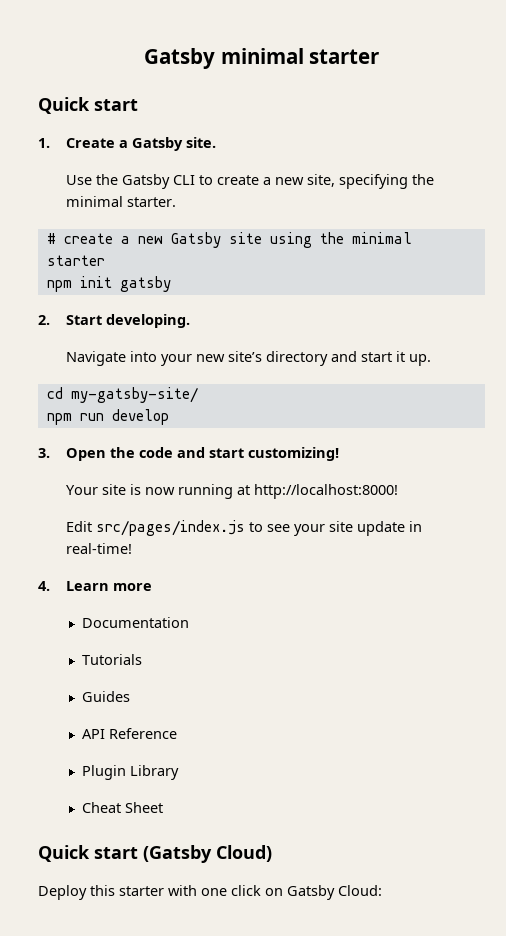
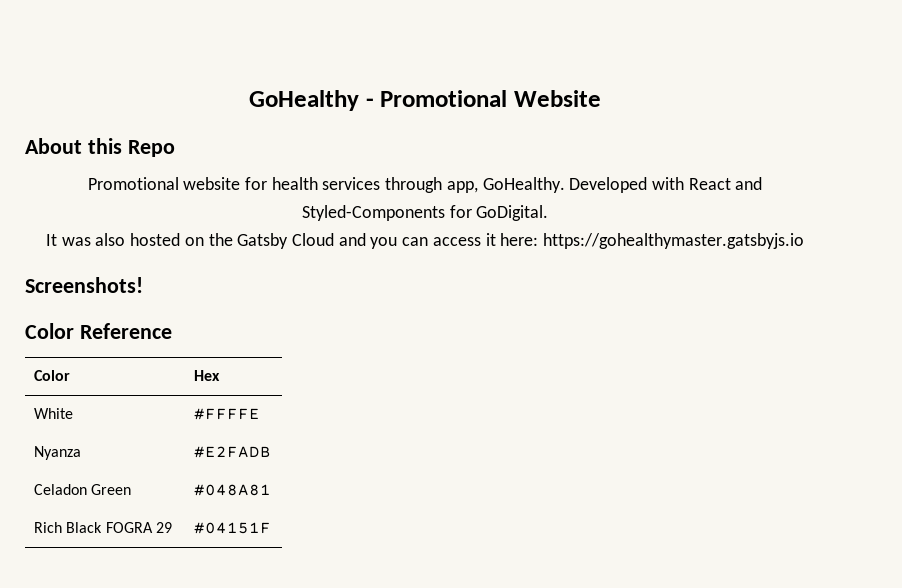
[143,48,380,69] [38,97,138,114] [38,137,217,151] [66,174,435,189] [66,196,177,207] [46,232,412,248] [46,255,105,266] [46,276,171,292] [38,314,191,328] [66,351,432,366] [46,387,198,403] [46,409,169,425] [38,447,340,461] [66,484,399,499] [66,520,423,536] [66,543,133,554] [38,581,153,591] [82,617,190,628] [82,654,143,665] [82,691,131,702] [82,728,178,739] [82,765,180,780] [82,802,164,813] [38,845,272,863] [38,885,382,900] Gatsby minimal starter // Quick start // 1. Create a Gatsby site. // Use the Gatsby CLI to create a new site, specifying the minimal starter. // # create a new Gatsby site using the minimal starter // npm init gatsby // 2. Start developing. // Navigate into your new site’s directory and start it up. // cd my-gatsby-site/ // npm run develop // 3. Open the code and start customizing! // Your site is now running at http://localhost:8000! // Edit src/pages/index.js to see your site update in real-time! // 4. Learn more // Documentation // Tutorials // Guides // API Reference // Plugin Library // Cheat Sheet // Quick start (Gatsby Cloud) // Deploy this starter with one click on Gatsby Cloud: -> [249,90,601,111] [25,138,175,157] [87,177,763,193] [301,205,549,221] [45,233,805,249] [25,277,143,293] [25,323,172,339] [33,370,70,381] [193,370,220,381] [33,408,73,419] [193,408,260,420] [33,446,81,460] [193,446,271,458] [33,484,132,495] [193,484,271,496] [33,522,172,533] [193,522,271,534] GoHealthy - Promotional Website // About this Repo // Promotional website for health services through app, GoHealthy. Developed with React and Styled-Components for GoDigital. // It was also hosted on the Gatsby Cloud and you can access it here: https://gohealthymaster.gatsbyjs.io // Screenshots! // Color Reference // Color | Hex // White | #FFFFE // Nyanza | #E2FADB // Celadon Green | #048A81 // Rich Black FOGRA 29 | #04151F

